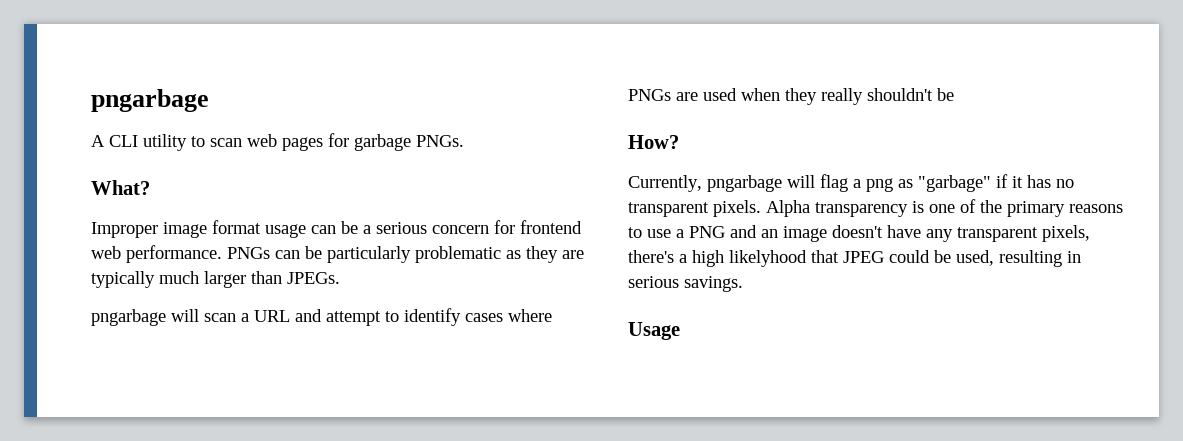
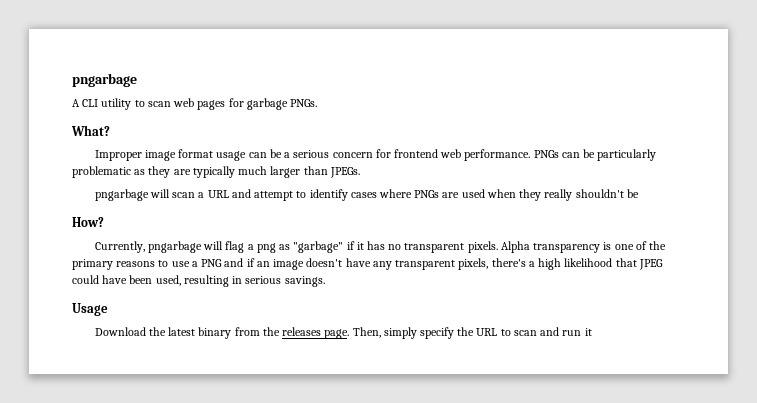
(757, 231) none -> [246,258,255,267] if
[729,250,807,267] likelyhood -> [564,258,613,267] likelihood
[934,250,951,263] be -> [102,275,153,284] have been
(680, 331) none -> [94,327,592,339] // Download the latest binary from the releases page. Then, simply specify the URL to scan and run it

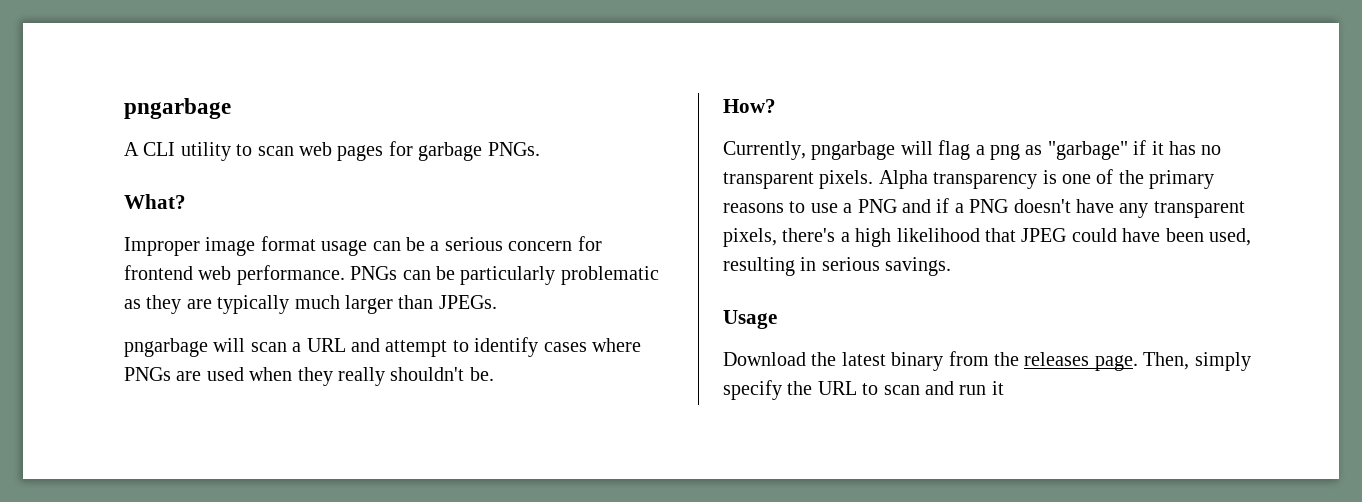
[626,189,639,198] be -> [469,367,494,381] be.
[256,259,305,270] an image -> [954,199,1009,213] a PNG

